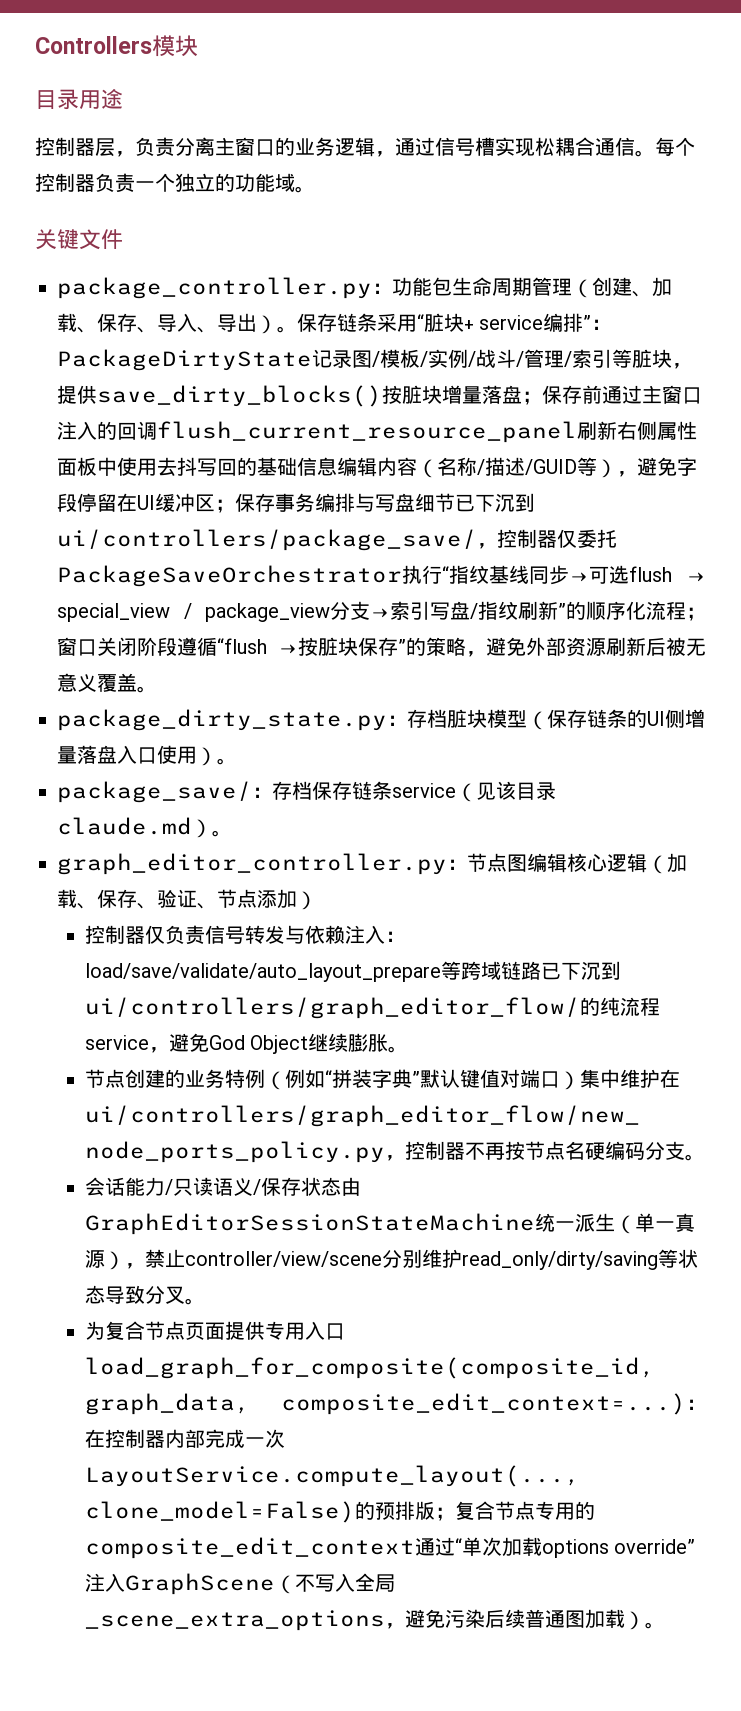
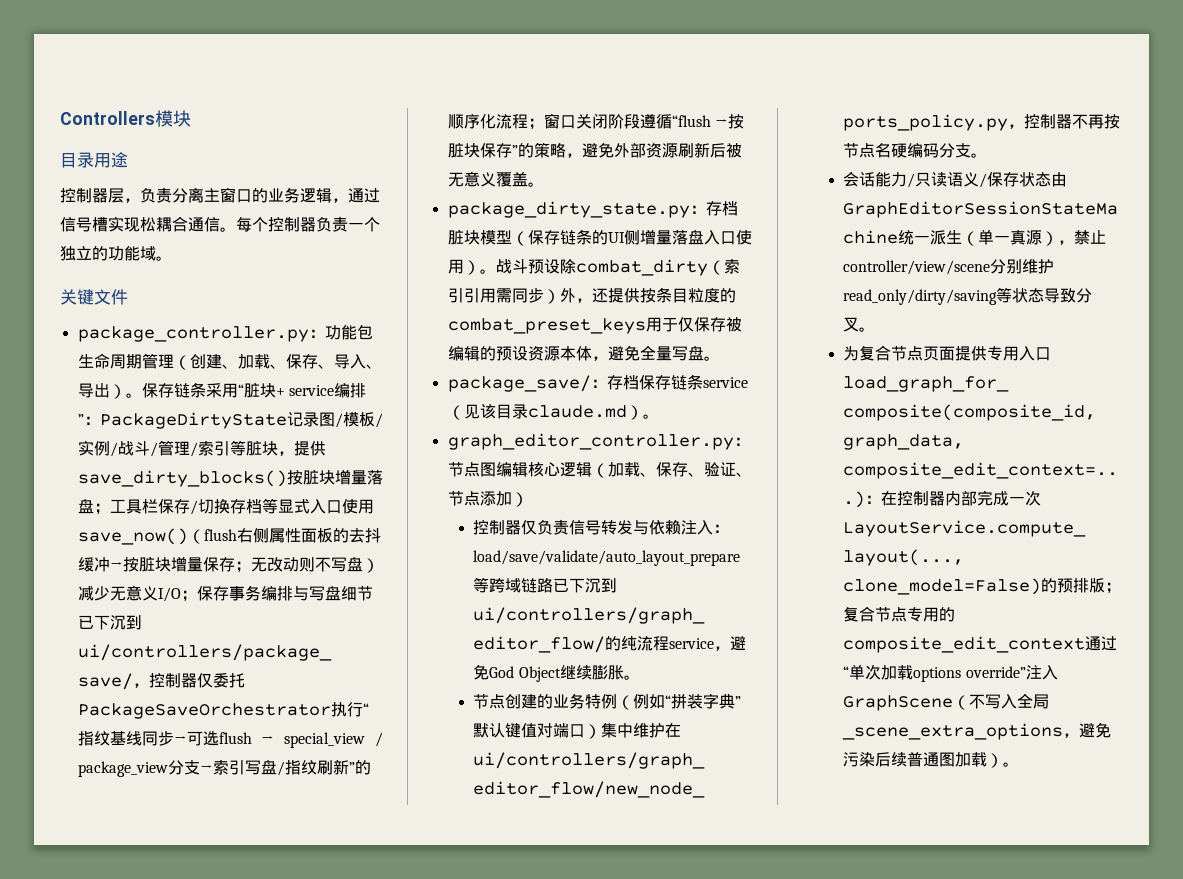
[542,385,702,404] [57,421,697,443] [57,457,697,478] [57,493,215,512] 保存前通过主窗口注入的回调flush_current_resource_panel刷新右侧属性面板中使用去抖写回的基础信息编辑内容（名称/描述/GUID等），避免字段停留在UI缓冲区 -> [109,498,374,515] [77,528,381,545] [77,556,379,573] [77,585,181,602] 工具栏保存/切换存档等显式入口使用save_now()（flush右侧属性面板的去抖缓冲→按脏块增量保存；无改动则不写盘）减少无意义I/O
(237, 761) none -> [495,259,740,276] [447,287,736,304] [447,317,742,334] [447,345,720,361] 战斗预设除combat_dirty（索引引用需同步）外，还提供按条目粒度的combat_preset_keys用于仅保存被编辑的预设资源本体，避免全量写盘。

